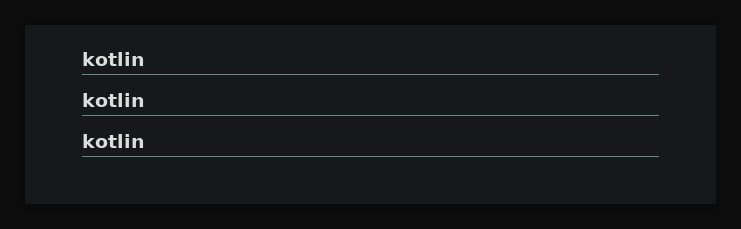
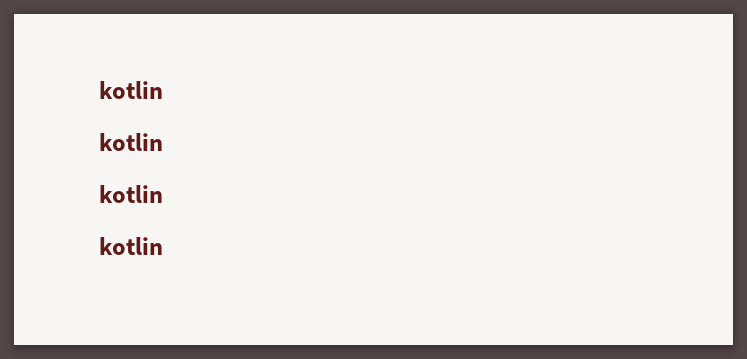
[82,52,145,66] [82,93,145,107] [82,134,145,148] kotlin // kotlin // kotlin -> [99,81,163,99] [99,133,163,151] [99,185,163,203] [99,237,163,255] kotlin // kotlin // kotlin // kotlin

